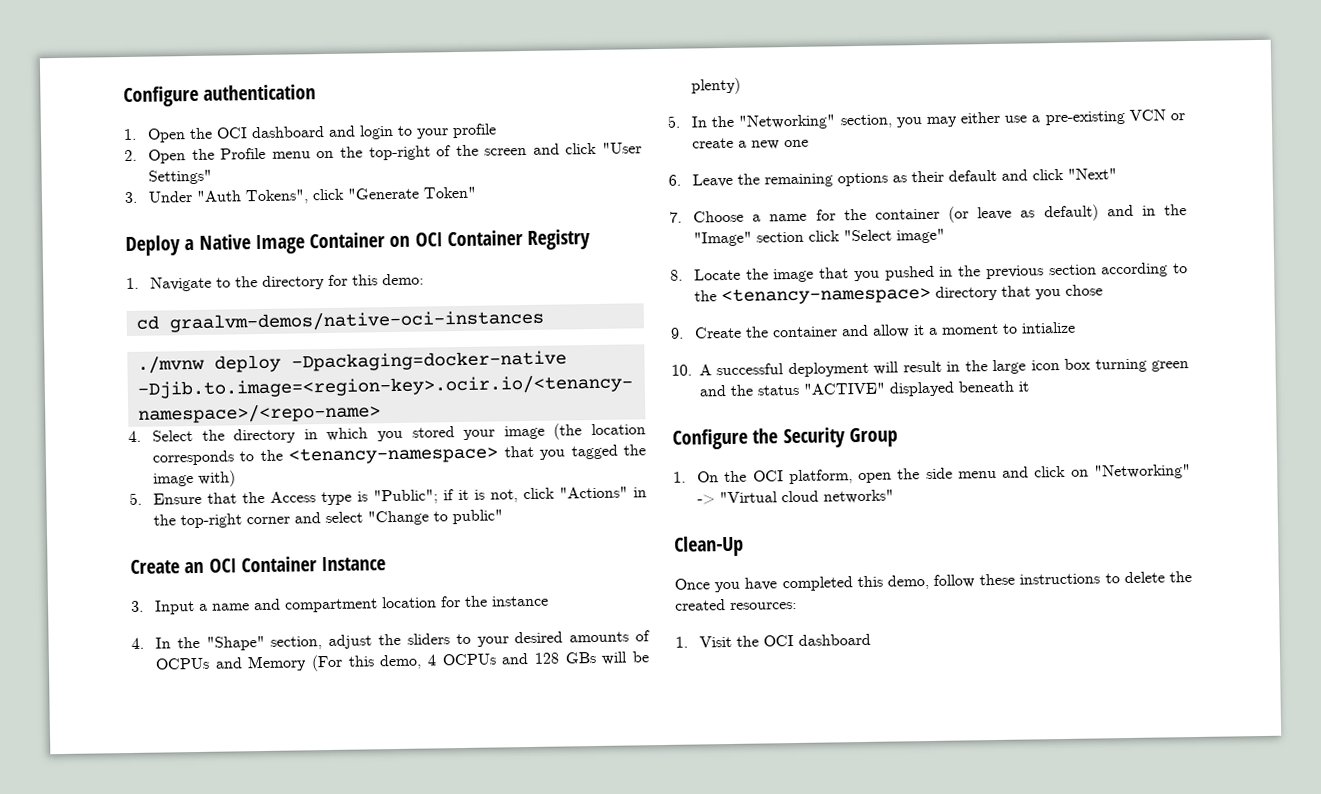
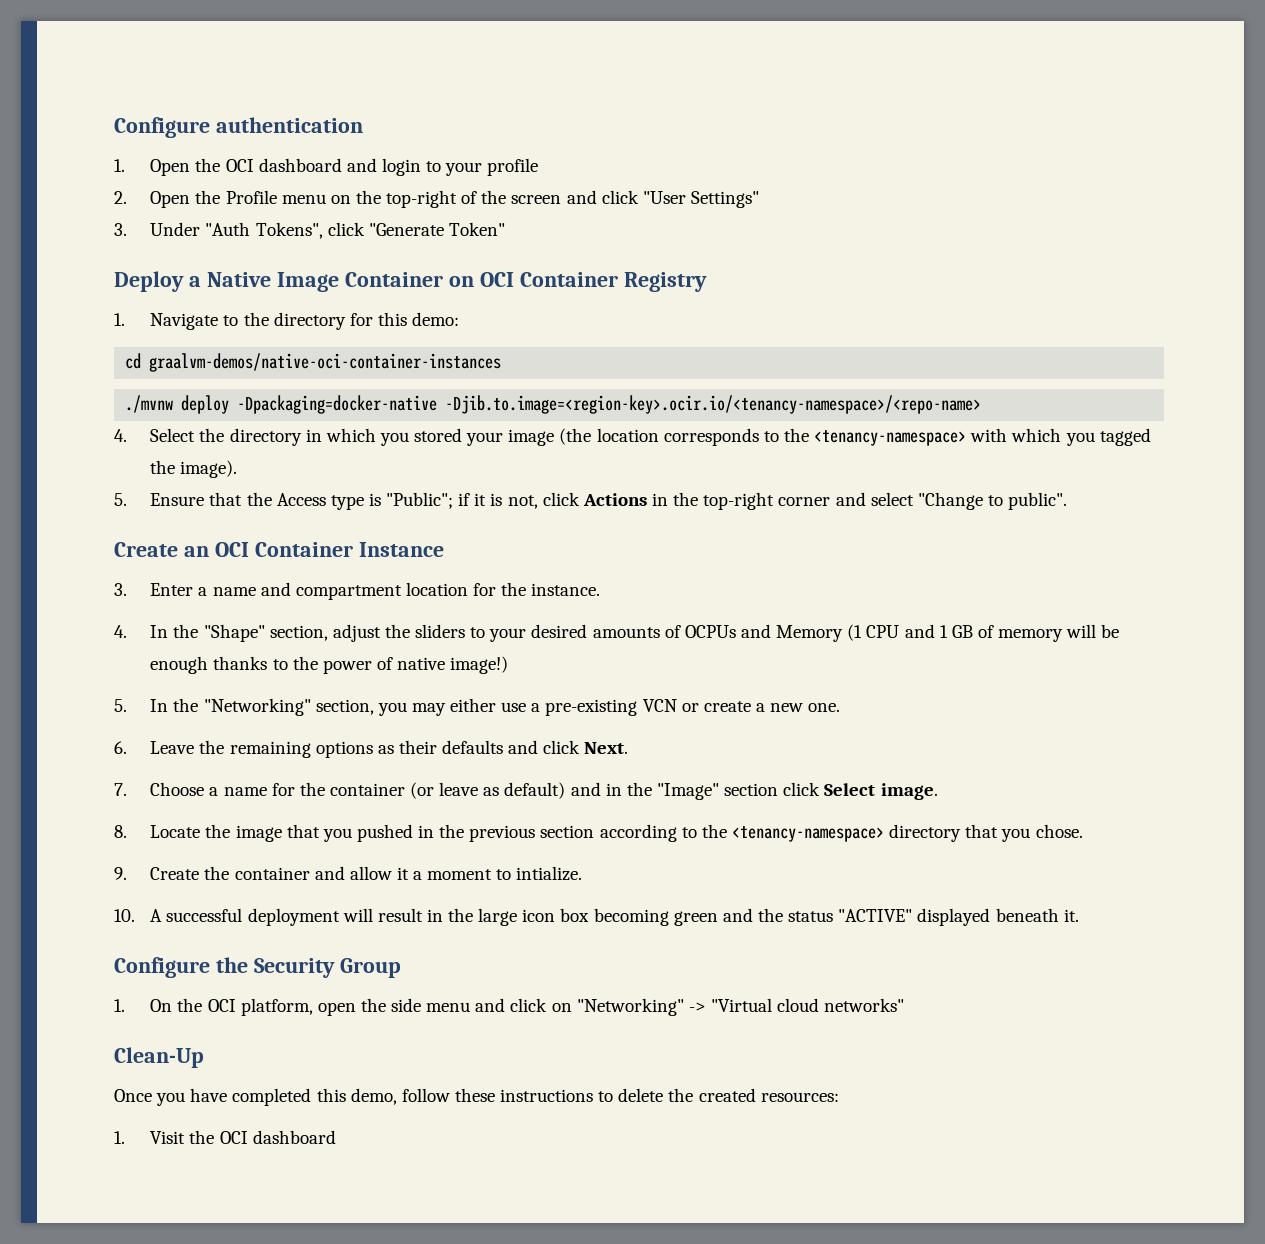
[168,309,544,333] graalvm-demos/native-oci-instances -> [149,353,502,372] graalvm-demos/native-oci-container-instances
[503,445,534,458] that -> [970,428,1062,442] with which
[153,470,237,487] image with) -> [180,460,238,478] image).
[559,486,629,499] "Actions" -> [582,493,647,506] Actions
[452,509,504,525] public" -> [1008,492,1068,510] public".
[154,600,196,615] Input -> [150,583,194,596] Enter
[491,595,550,607] instance -> [531,583,601,596] instance.
[311,651,650,672] [691,77,742,95] (For this demo, 4 OCPUs and 128 GBs will be plenty) -> [847,624,1120,642] [150,656,509,674] (1 CPU and 1 GB of memory will be enough thanks to the power of native image!)
[784,139,810,148] one -> [808,703,841,712] one.
[948,168,1118,182] default and click "Next" -> [442,740,629,754] defaults and click Next.
[843,228,946,244] "Select image" -> [824,783,938,800] Select image.
[1065,284,1104,296] chose -> [1035,824,1083,838] chose.
[1021,321,1077,334] intialize -> [516,866,583,881] intialize.
[1094,358,1147,373] turning -> [593,908,669,926] becoming
[1018,381,1029,392] it -> [1063,909,1079,922] it.

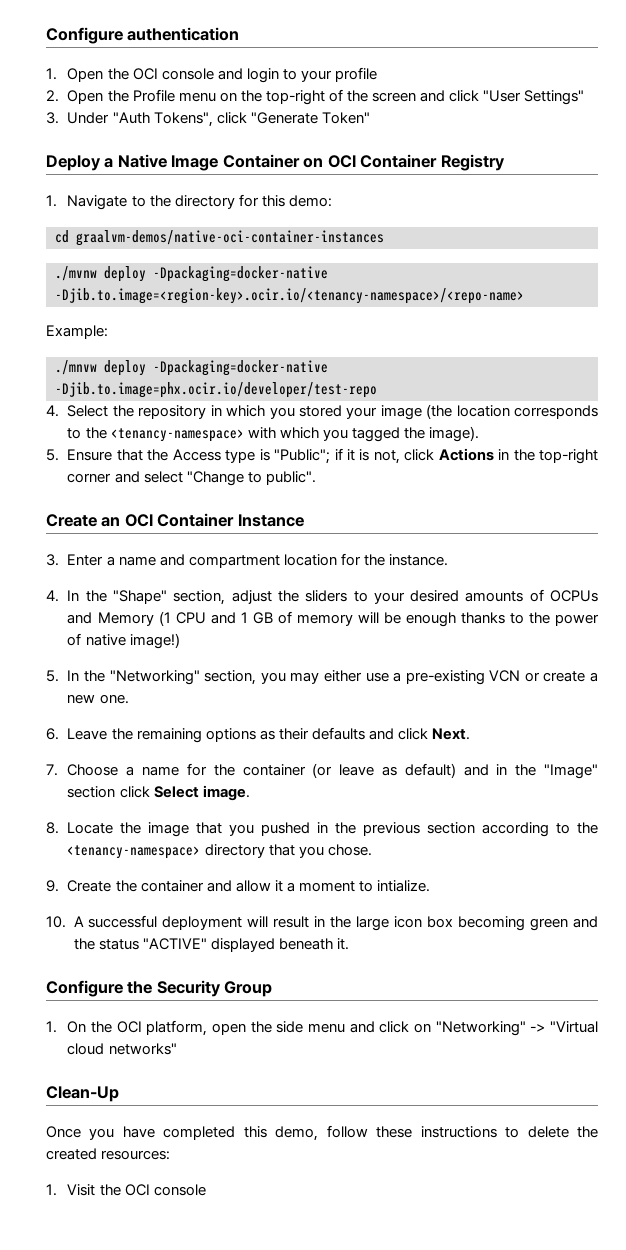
[258,158,342,172] dashboard -> [161,68,214,80] console
(982, 404) none -> [46,325,108,339] [55,360,328,376] [55,382,377,398] // Example: // ./mnvw deploy -Dpackaging=docker-native -Djib.to.image=phx.ocir.io/developer/test-repo
[229,428,302,446] directory -> [138,405,207,419] repository
[252,1130,336,1144] dashboard -> [153,1184,206,1196] console

